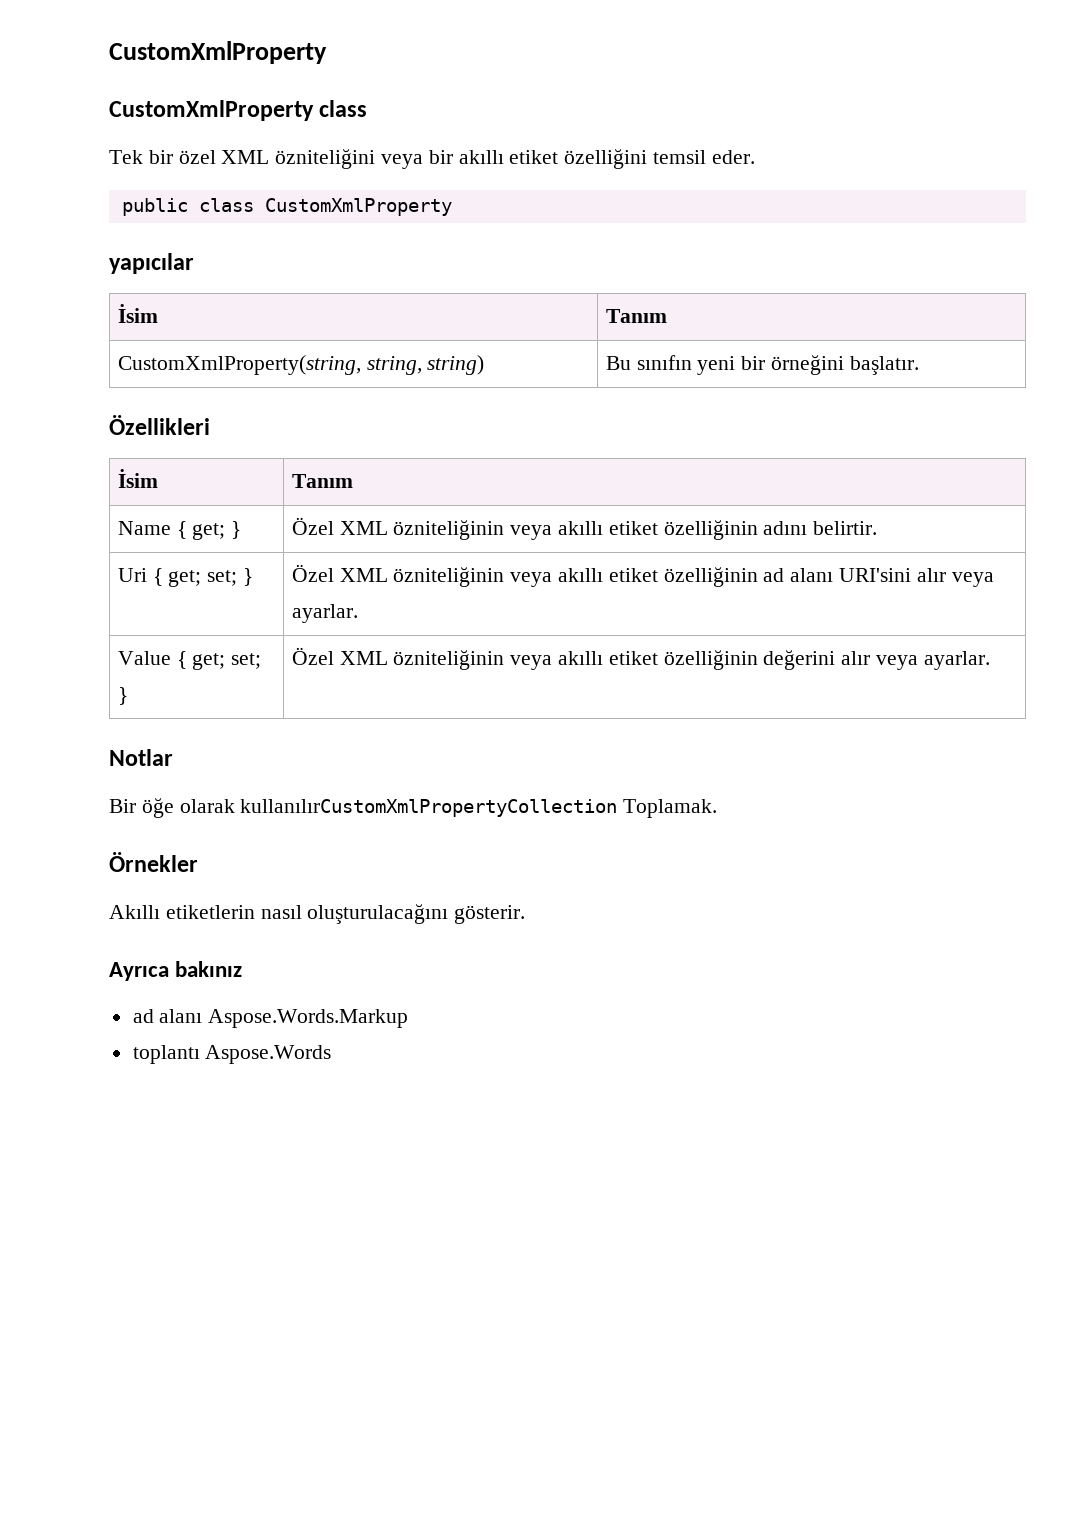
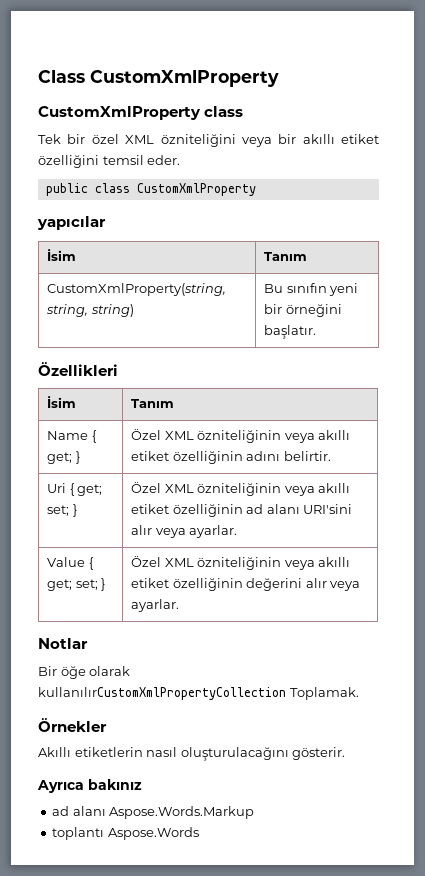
(109, 52) none -> [38,70,85,83] Class

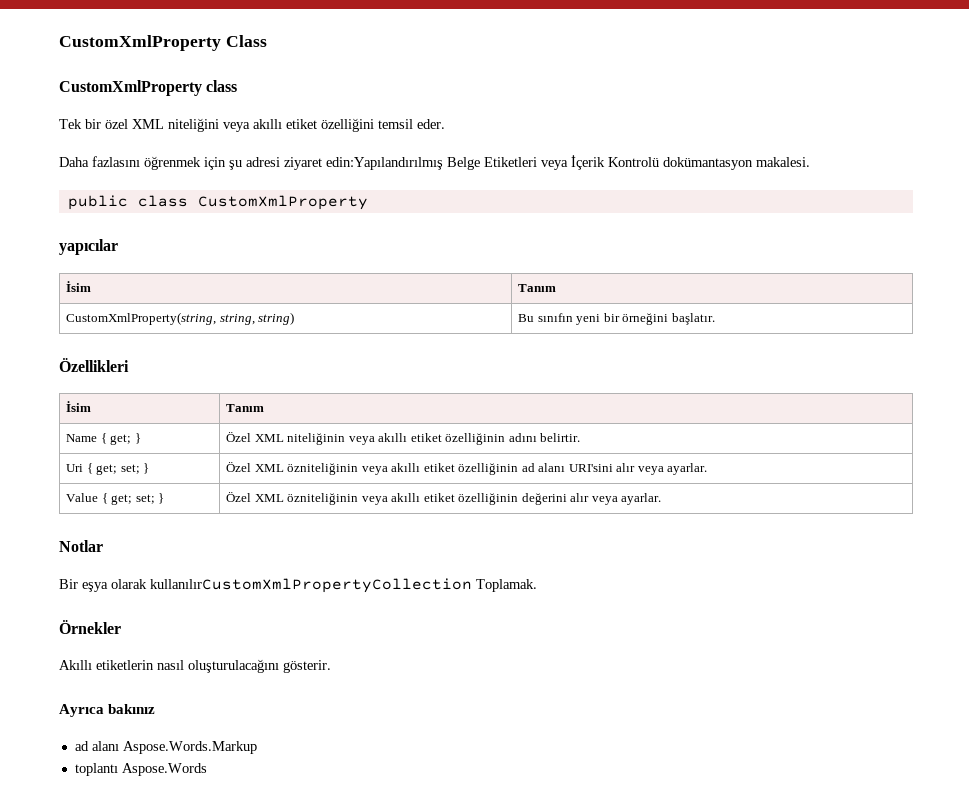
(38, 76) none -> [59,35,221,51] CustomXmlProperty
[90,70,279,87] CustomXmlProperty -> (267, 41) none
[160,134,297,147] özniteliğini veya bir -> [168,118,250,132] niteliğini veya
(181, 160) none -> [59,155,810,170] // Daha fazlasını öğrenmek için şu adresi ziyaret edin:Yapılandırılmış Belge Etiketleri veya İçerik Kontrolü dokümantasyon makalesi.
[197,430,282,443] özniteliğinin -> [287,433,346,445] niteliğinin
[60,666,86,679] öğe -> [82,582,108,592] eşya

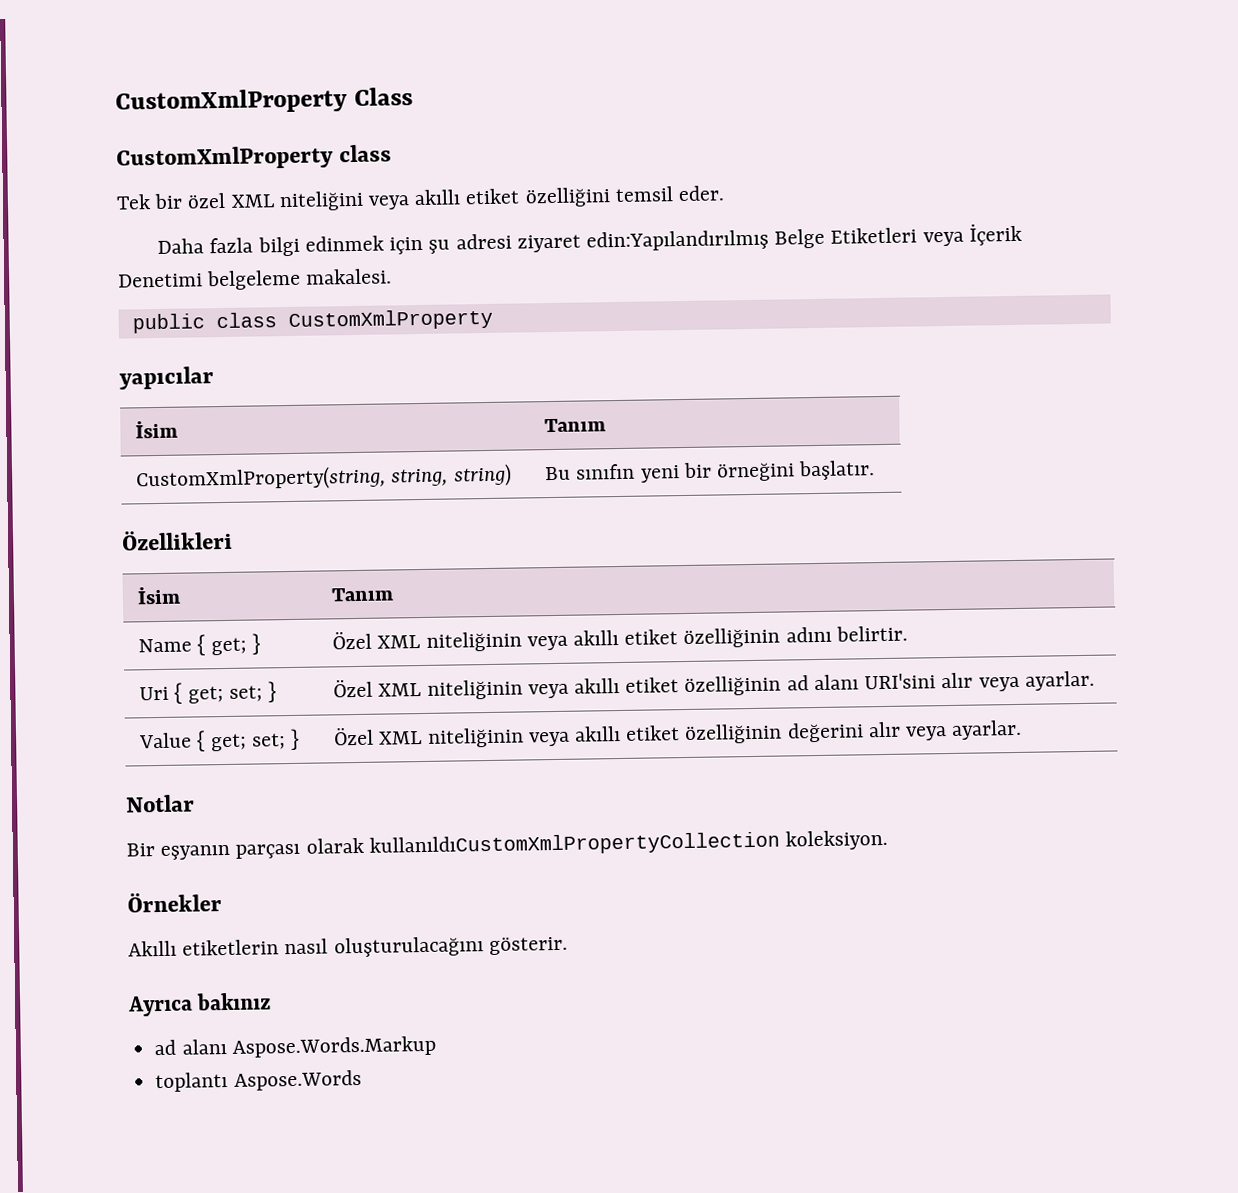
[92,156,201,170] fazlasını öğrenmek -> [209,235,384,257] fazla bilgi edinmek
[608,157,753,170] Kontrolü dokümantasyon -> [118,269,302,291] Denetimi belgeleme
[287,463,359,475] özniteliğinin -> [426,679,523,700] niteliğinin
[287,493,359,505] özniteliğinin -> [426,727,524,748] niteliğinin
[82,578,537,593] eşya olarak kullanılırCustomXmlPropertyCollection Toplamak. -> [160,829,889,860] eşyanın parçası olarak kullanıldıCustomXmlPropertyCollection koleksiyon.

